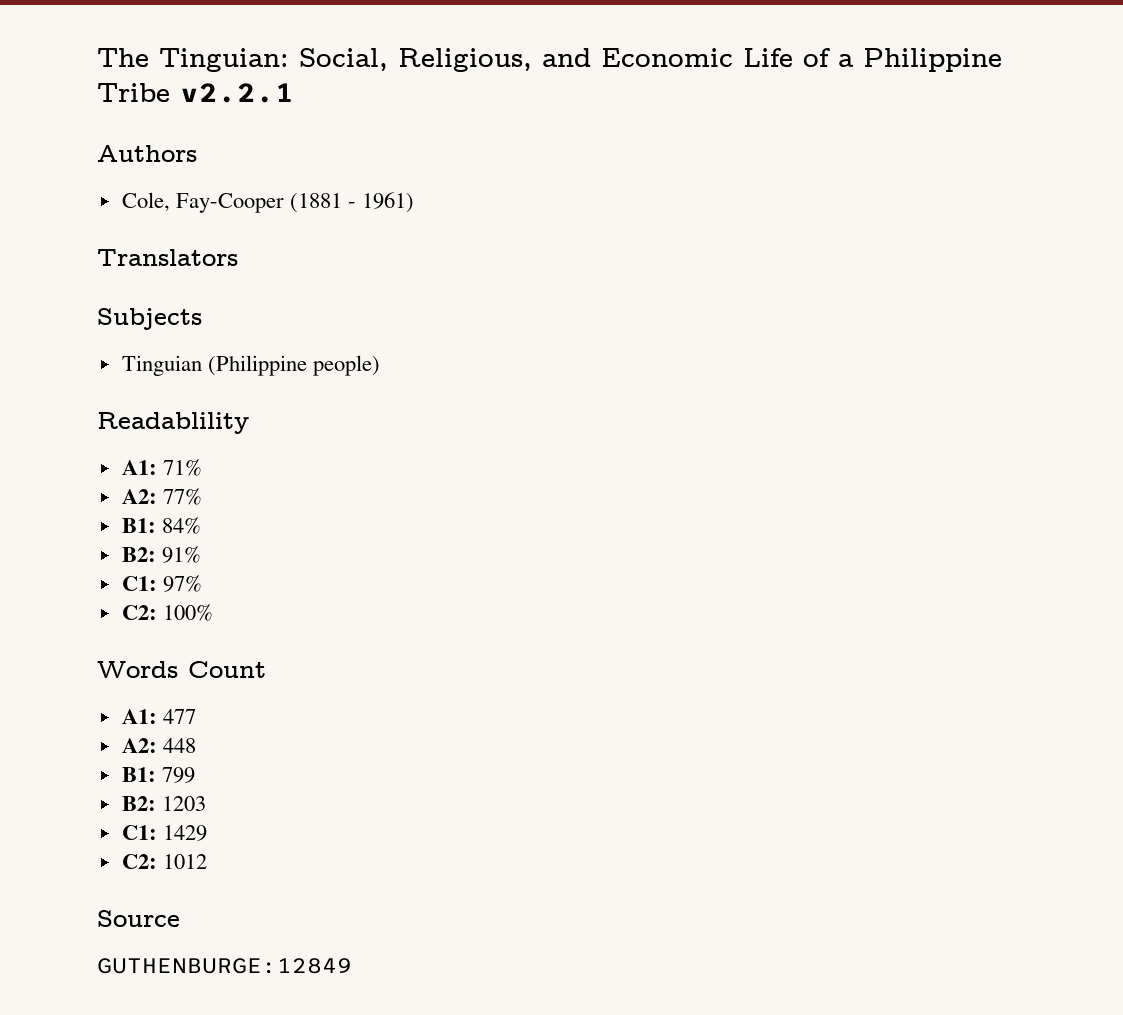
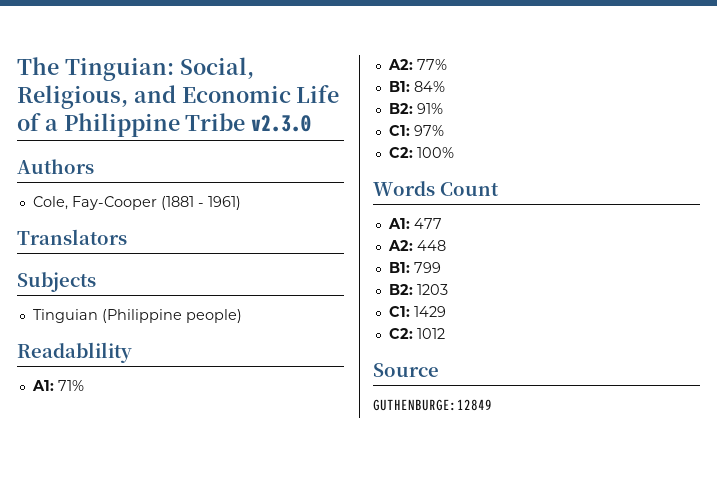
[180,83,294,103] v2.2.1 -> [251,115,312,132] v2.3.0

